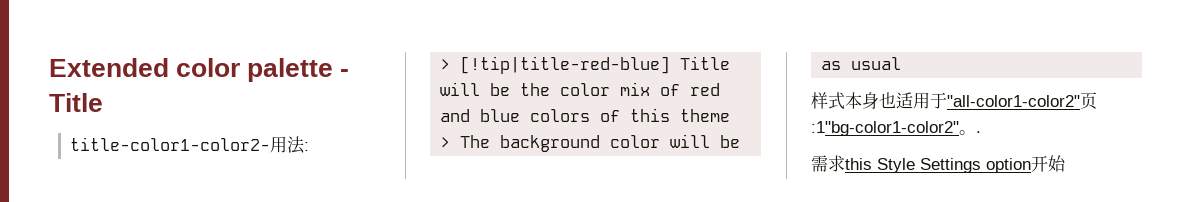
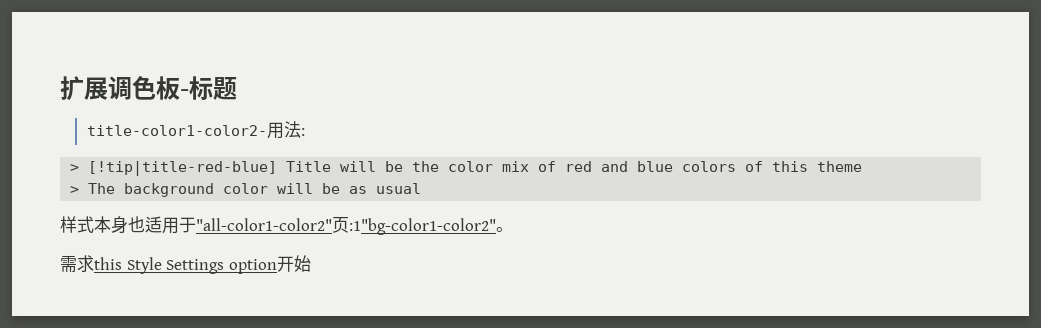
[49,58,350,82] [49,93,103,112] Extended color palette - Title -> [60,76,237,101] 扩展调色板-标题
[976,131,981,133] . -> (513, 229) none

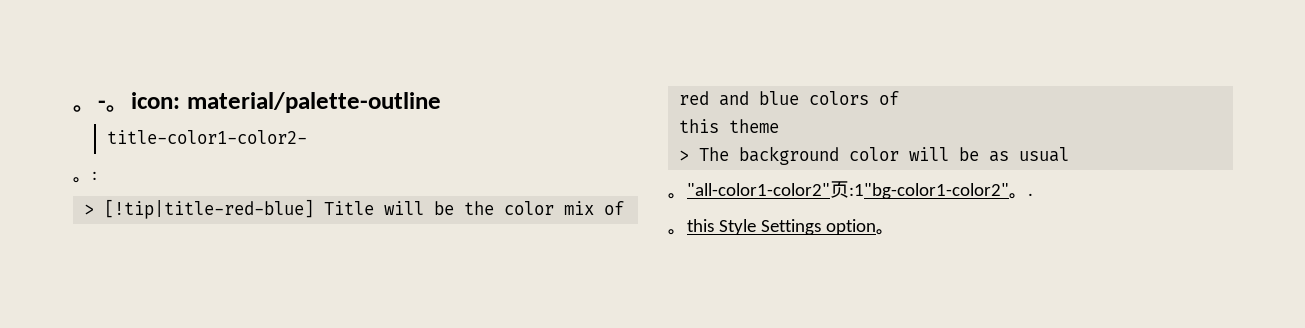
[60,76,237,101] 扩展调色板-标题 -> [73,92,441,113] 。-。icon: material/palette-outline
[266,121,301,139] 用法 -> [73,177,92,183] // 。
(764, 166) none -> (900, 98) //
[60,216,196,234] 样式本身也适用于 -> [668,193,687,199] 。
[60,255,94,272] // 需求 -> [1028,193,1033,196] [668,229,687,235] . // 。
[276,255,311,272] 开始 -> [875,229,895,235] 。

